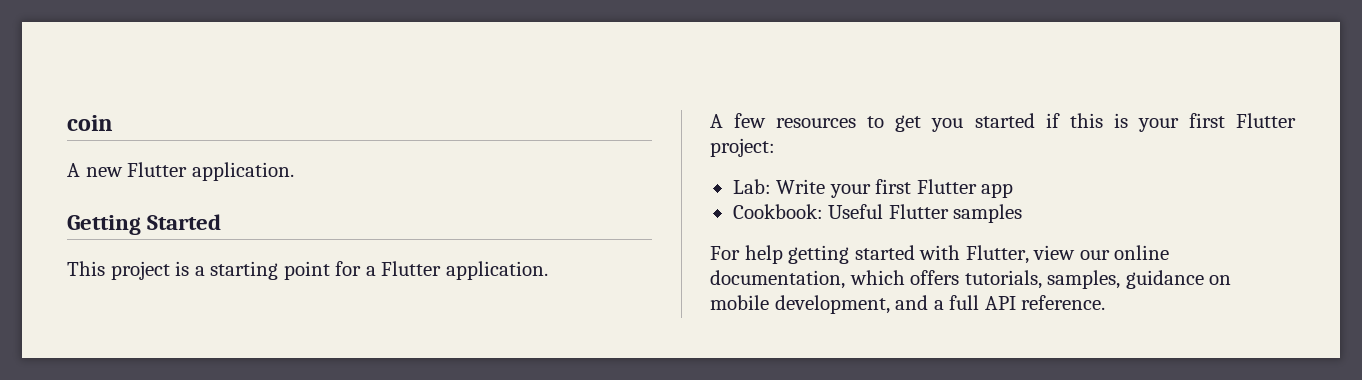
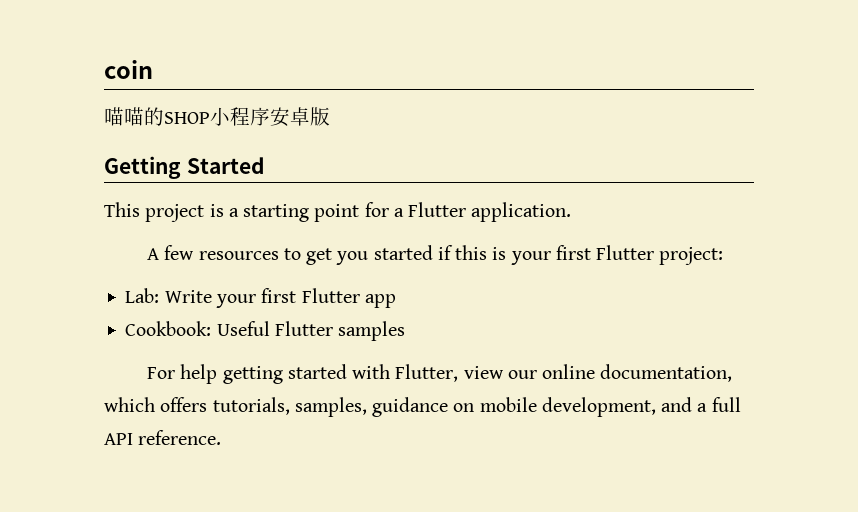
[67,162,294,181] A new Flutter application. -> [104,107,330,127] 喵喵的SHOP小程序安卓版

